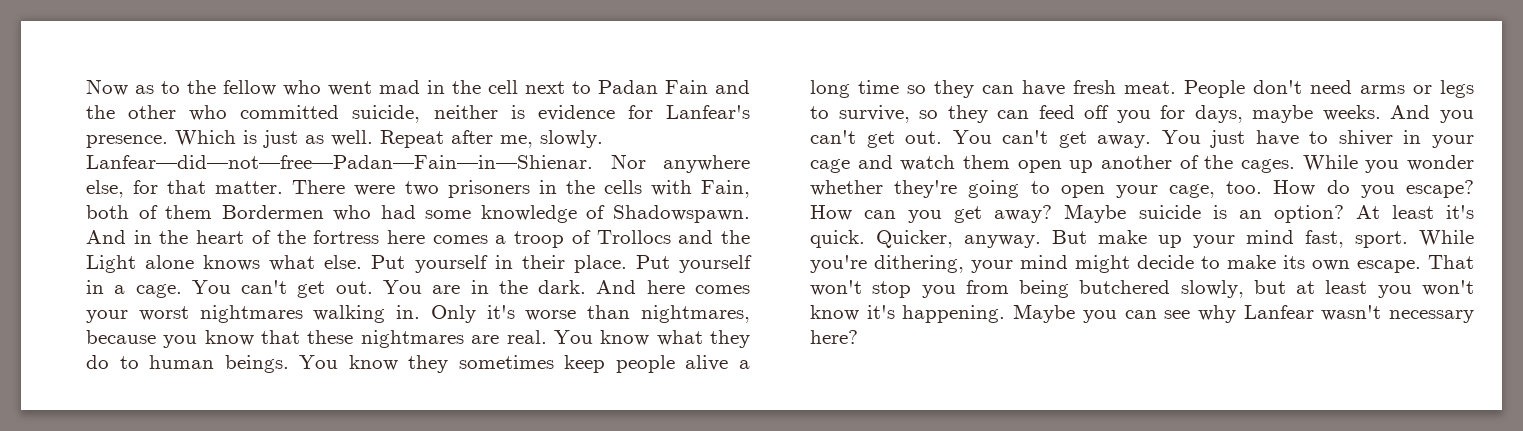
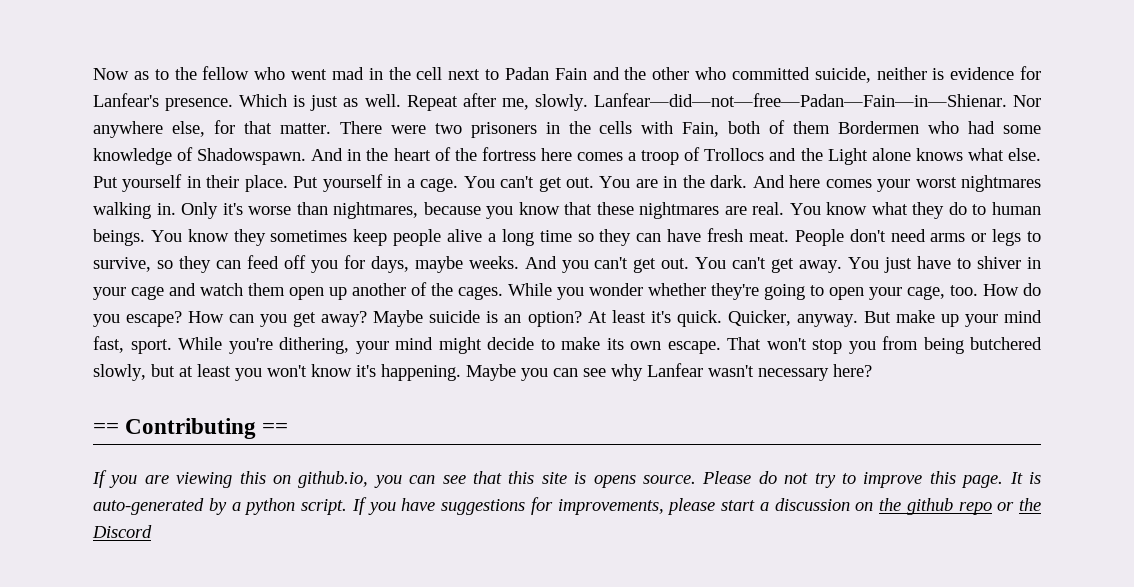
(858, 337) none -> [93,418,289,439] [92,470,1041,488] [93,497,1041,515] [92,525,152,538] // == Contributing == // If you are viewing this on github.io, you can see that this site is opens source. Please do not try to improve this page. It is auto-generated by a python script. If you have suggestions for improvements, please start a discussion on the github repo or the Discord

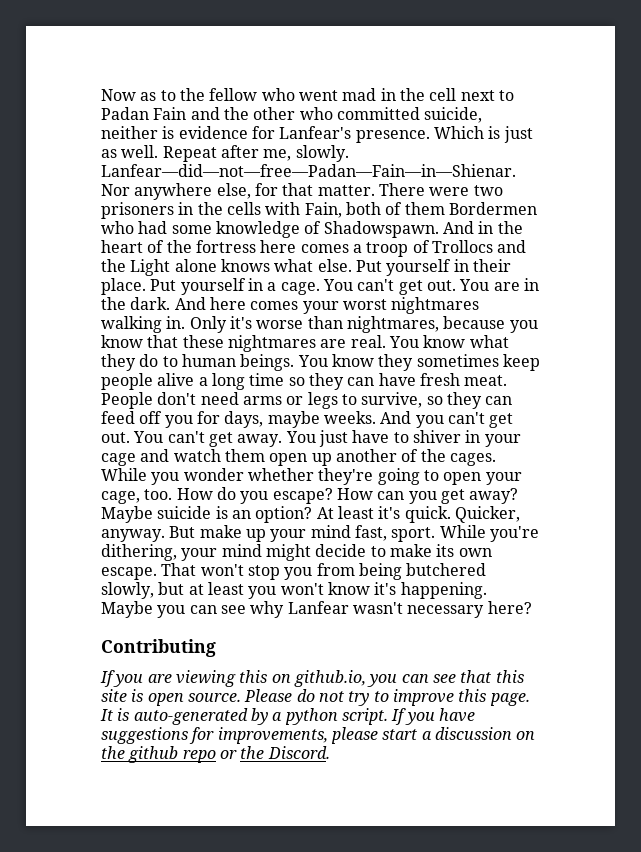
[93,423,119,434] == -> (532, 607) none
[262,423,289,434] == -> (216, 648) none
[593,475,636,488] opens -> [147,693,184,706] open
[92,525,152,538] Discord -> [267,746,330,759] Discord.

